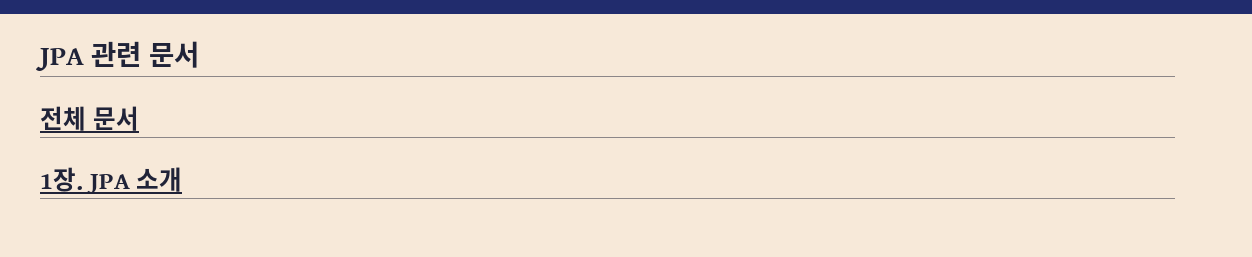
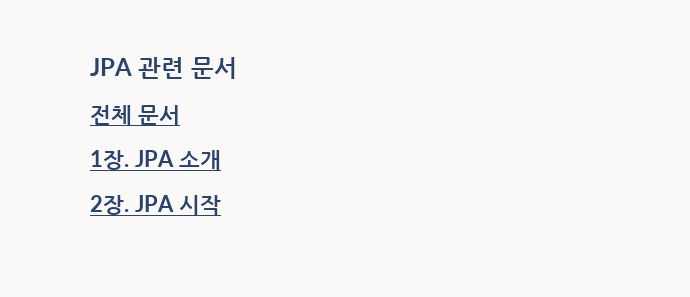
(183, 179) none -> [90,195,221,215] // 2장. JPA 시작

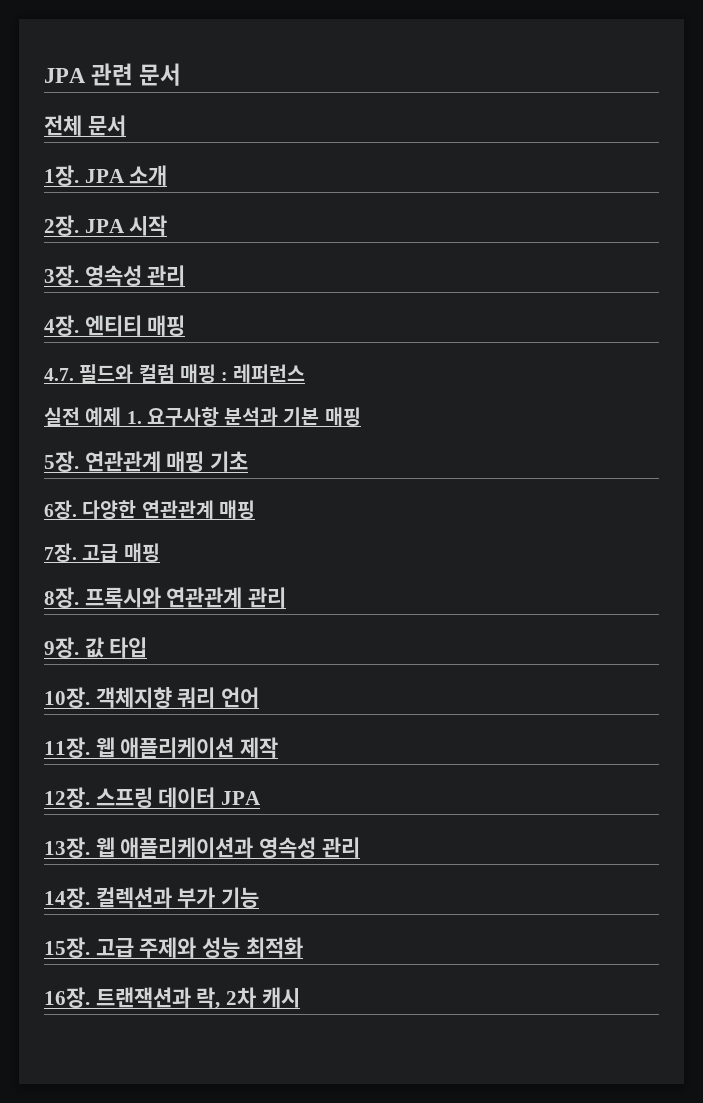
(221, 205) none -> [44,265,186,286] [44,315,186,336] [44,364,306,383] [44,407,361,426] [44,451,249,472] [44,500,255,519] [44,543,160,562] [44,587,287,608] [44,637,148,658] [44,687,260,708] [44,737,279,758] [44,787,262,808] [44,837,360,858] [44,887,260,908] [44,937,303,958] [44,987,300,1009] // 3장. 영속성 관리 // 4장. 엔티티 매핑 // 4.7. 필드와 컬럼 매핑 : 레퍼런스 // 실전 예제 1. 요구사항 분석과 기본 매핑 // 5장. 연관관계 매핑 기초 // 6장. 다양한 연관관계 매핑 // 7장. 고급 매핑 // 8장. 프록시와 연관관계 관리 // 9장. 값 타입 // 10장. 객체지향 쿼리 언어 // 11장. 웹 애플리케이션 제작 // 12장. 스프링 데이터 JPA // 13장. 웹 애플리케이션과 영속성 관리 // 14장. 컬렉션과 부가 기능 // 15장. 고급 주제와 성능 최적화 // 16장. 트랜잭션과 락, 2차 캐시

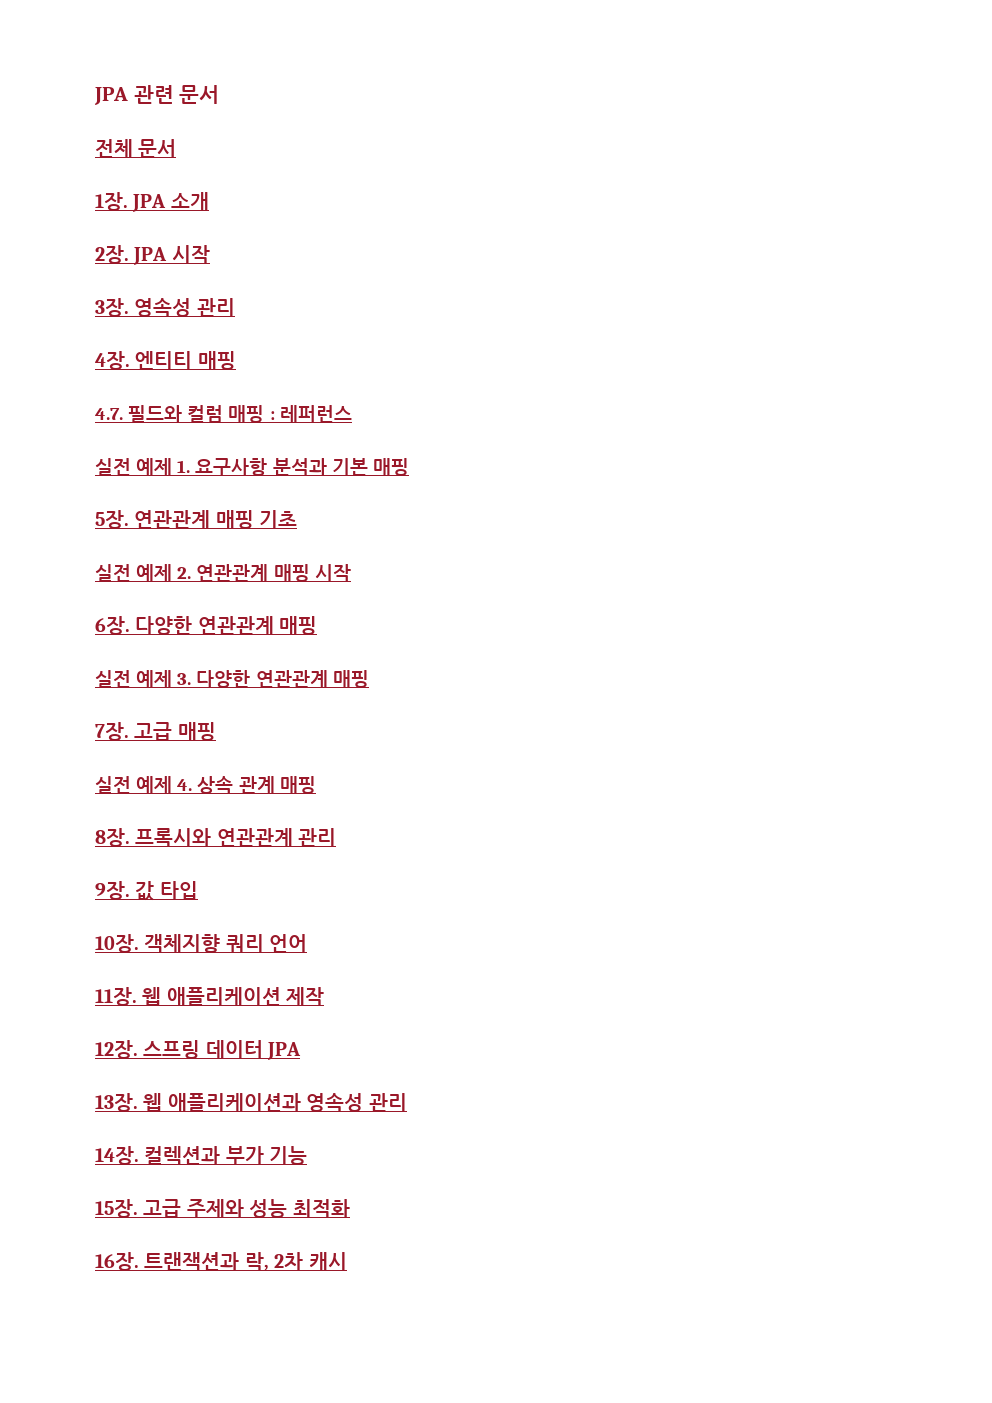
[44,500,255,519] [44,543,119,562] 6장. 다양한 연관관계 매핑 // 7장. 고급 -> [95,564,351,582] [95,616,318,635] [95,670,369,688] [95,722,216,741] [95,776,275,794] 실전 예제 2. 연관관계 매핑 시작 // 6장. 다양한 연관관계 매핑 // 실전 예제 3. 다양한 연관관계 매핑 // 7장. 고급 매핑 // 실전 예제 4. 상속 관계

